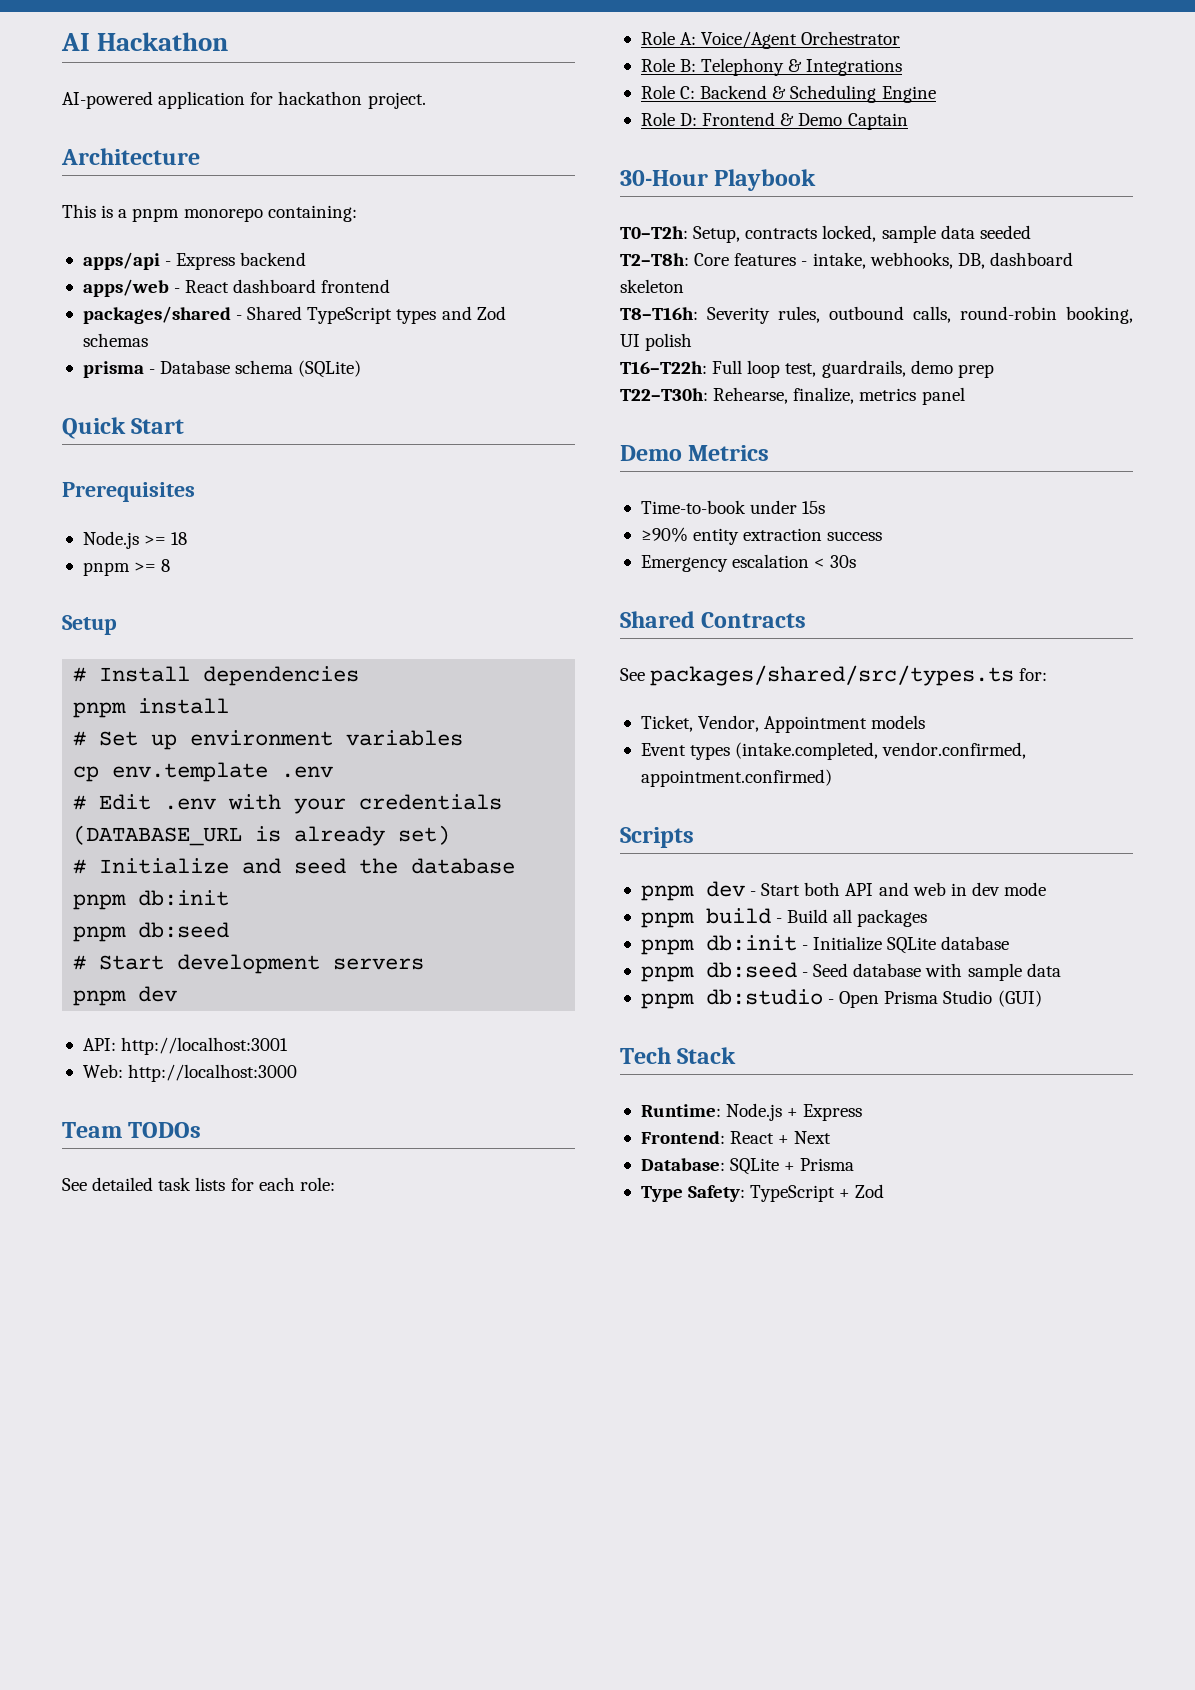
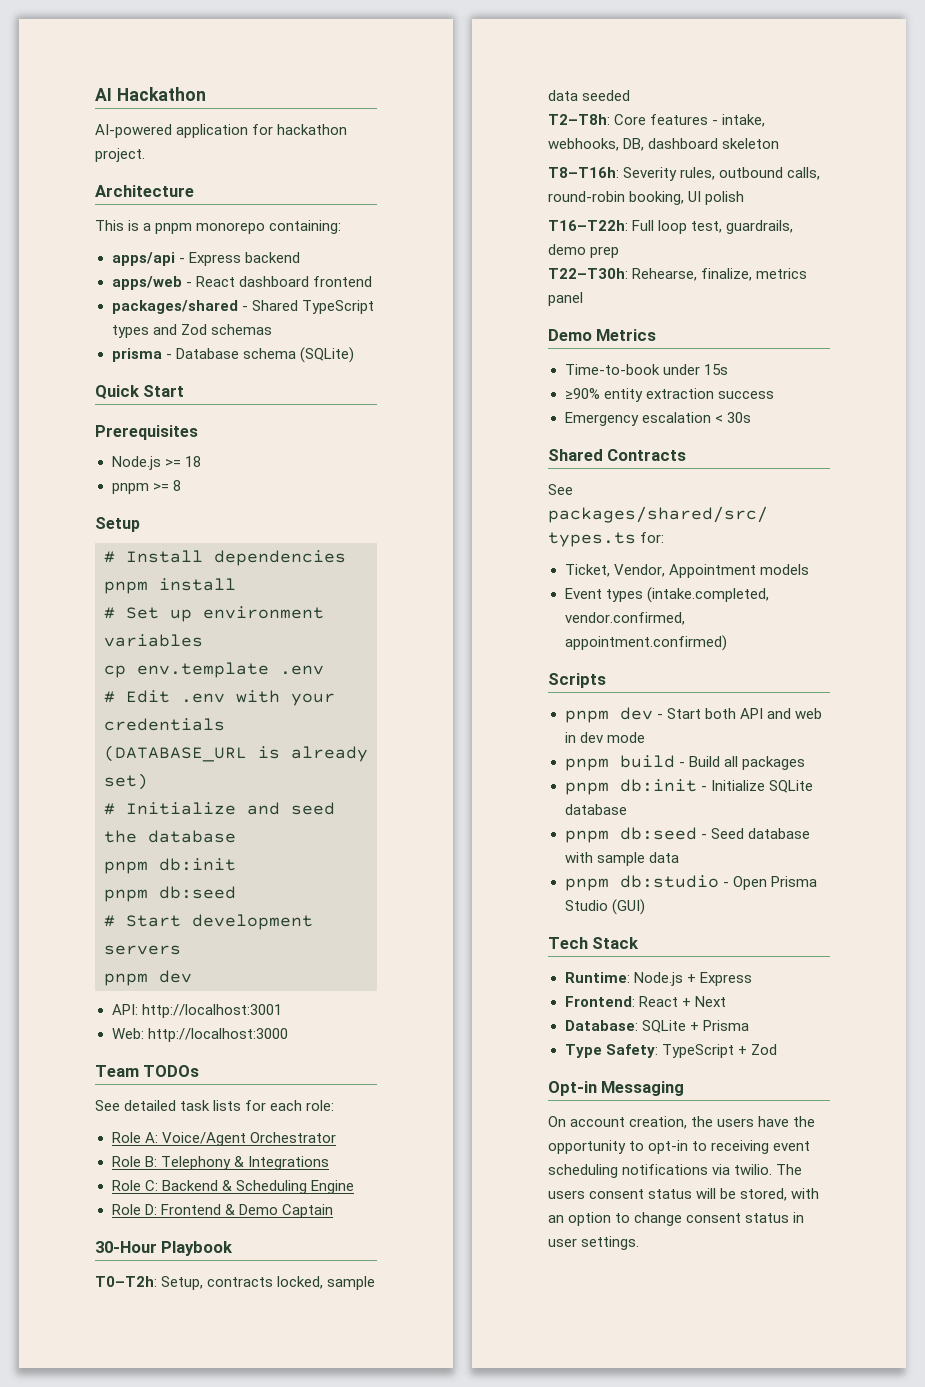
(885, 1191) none -> [548,1081,685,1096] [548,1116,816,1129] [548,1140,811,1154] [548,1164,803,1178] [548,1188,820,1201] [548,1212,805,1226] [548,1236,640,1250] // Opt-in Messaging // On account creation, the users have the opportunity to opt-in to receiving event scheduling notifications via twilio. The users consent status will be stored, with an option to change consent status in user settings.

